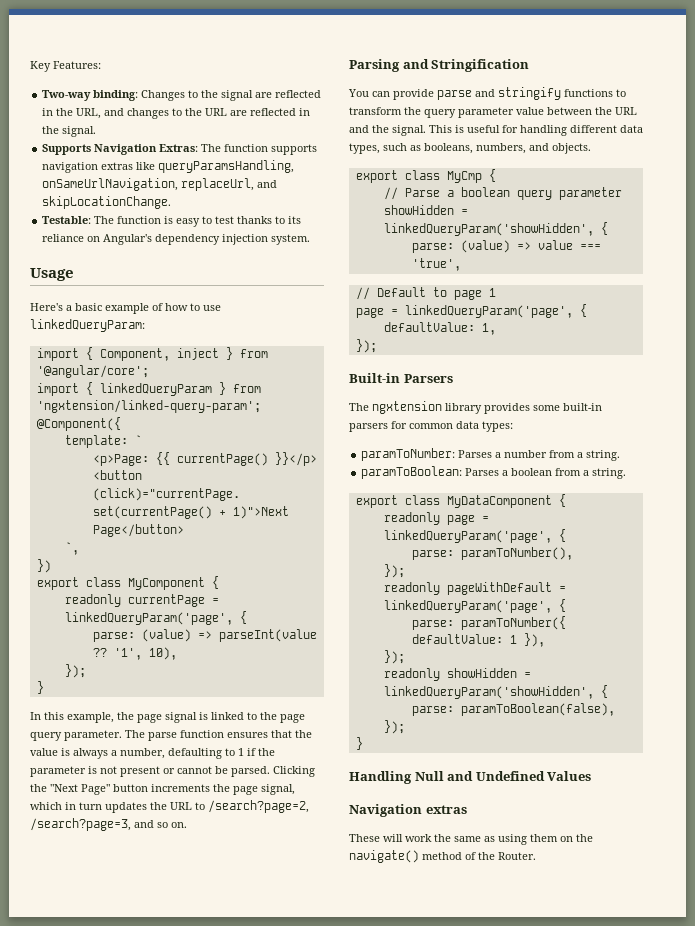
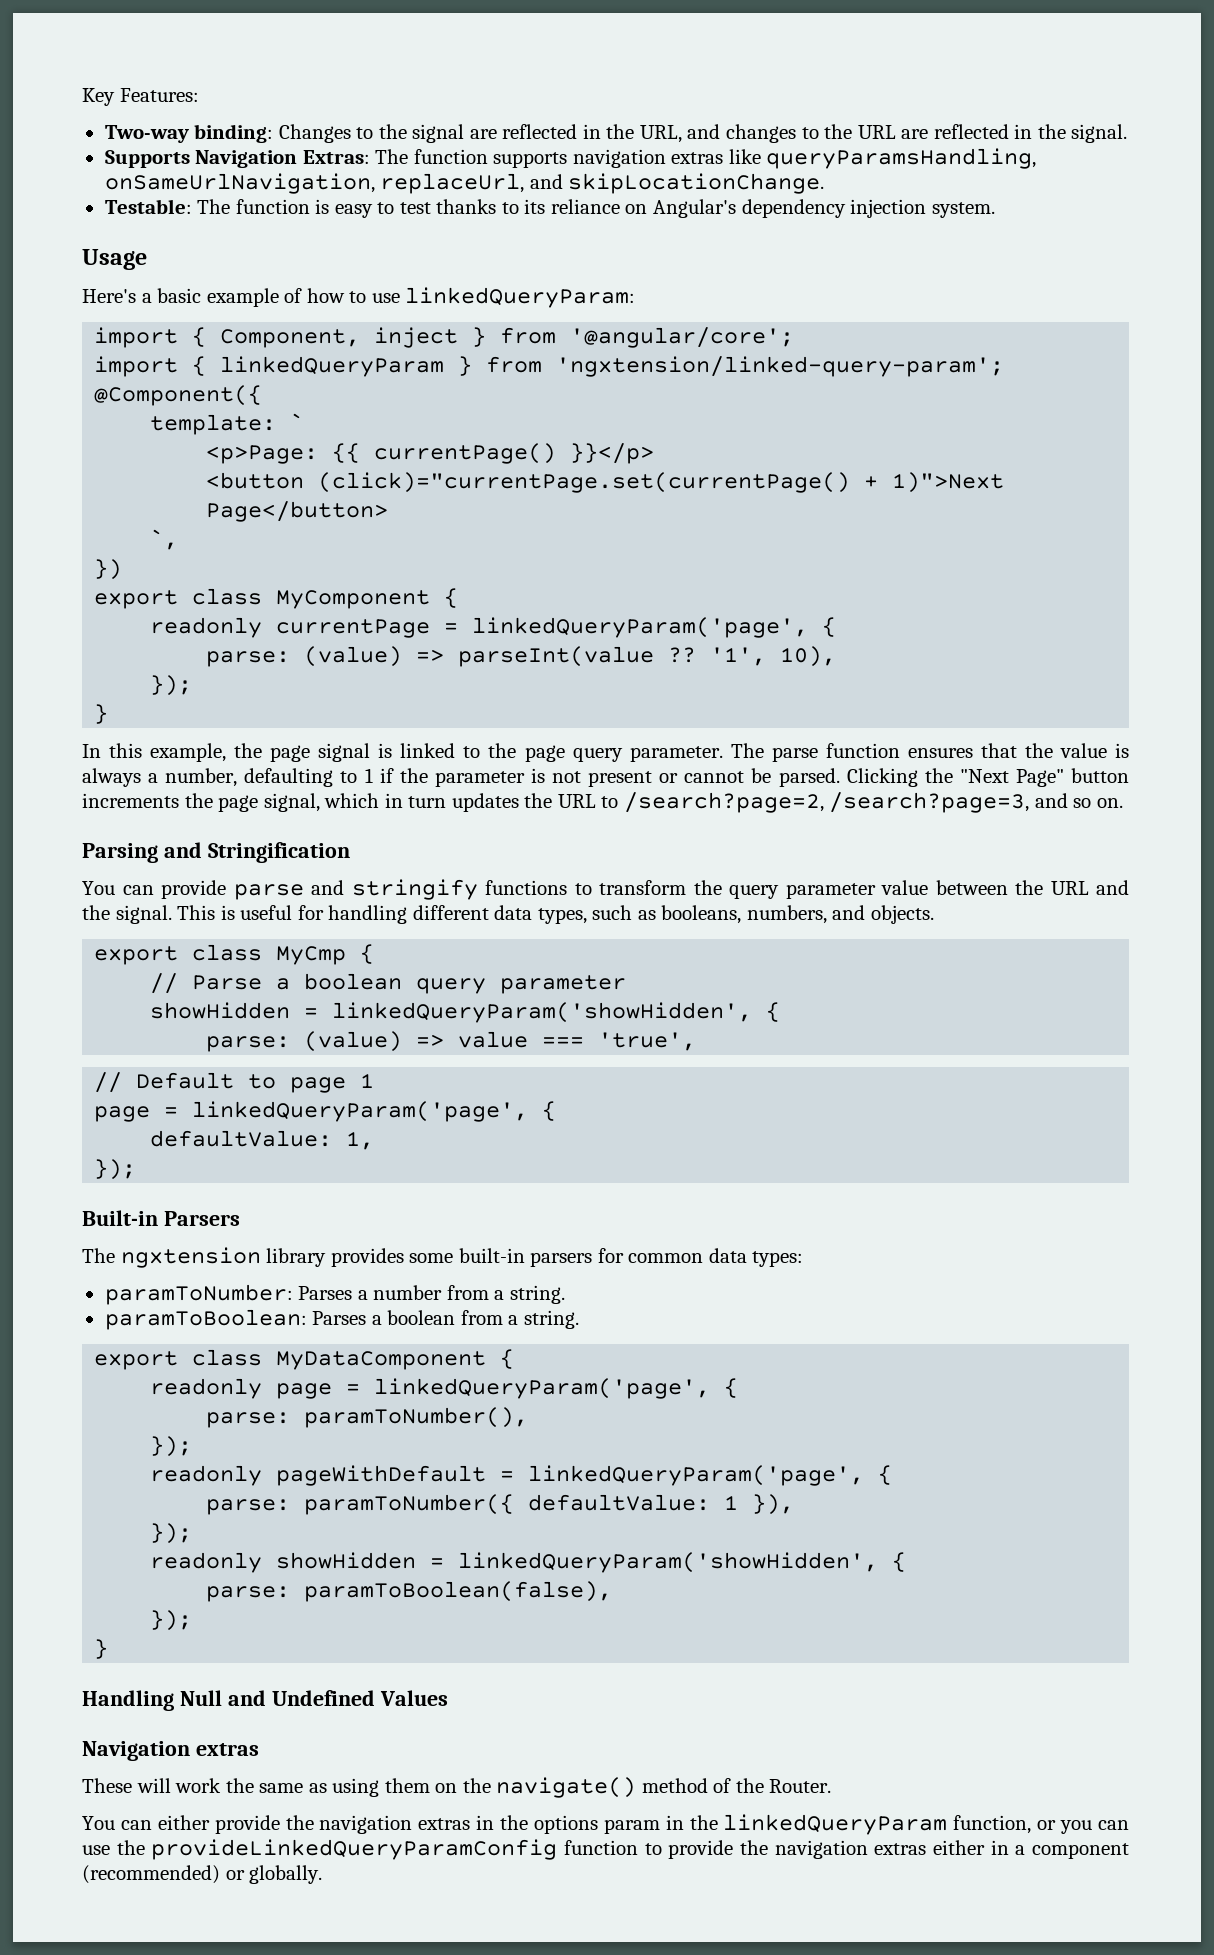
(536, 856) none -> [82,1814,1129,1835] [82,1839,1129,1860] [82,1865,323,1884] // You can either provide the navigation extras in the options param in the linkedQueryParam function, or you can use the provideLinkedQueryParamConfig function to provide the navigation extras either in a component (recommended) or globally.

